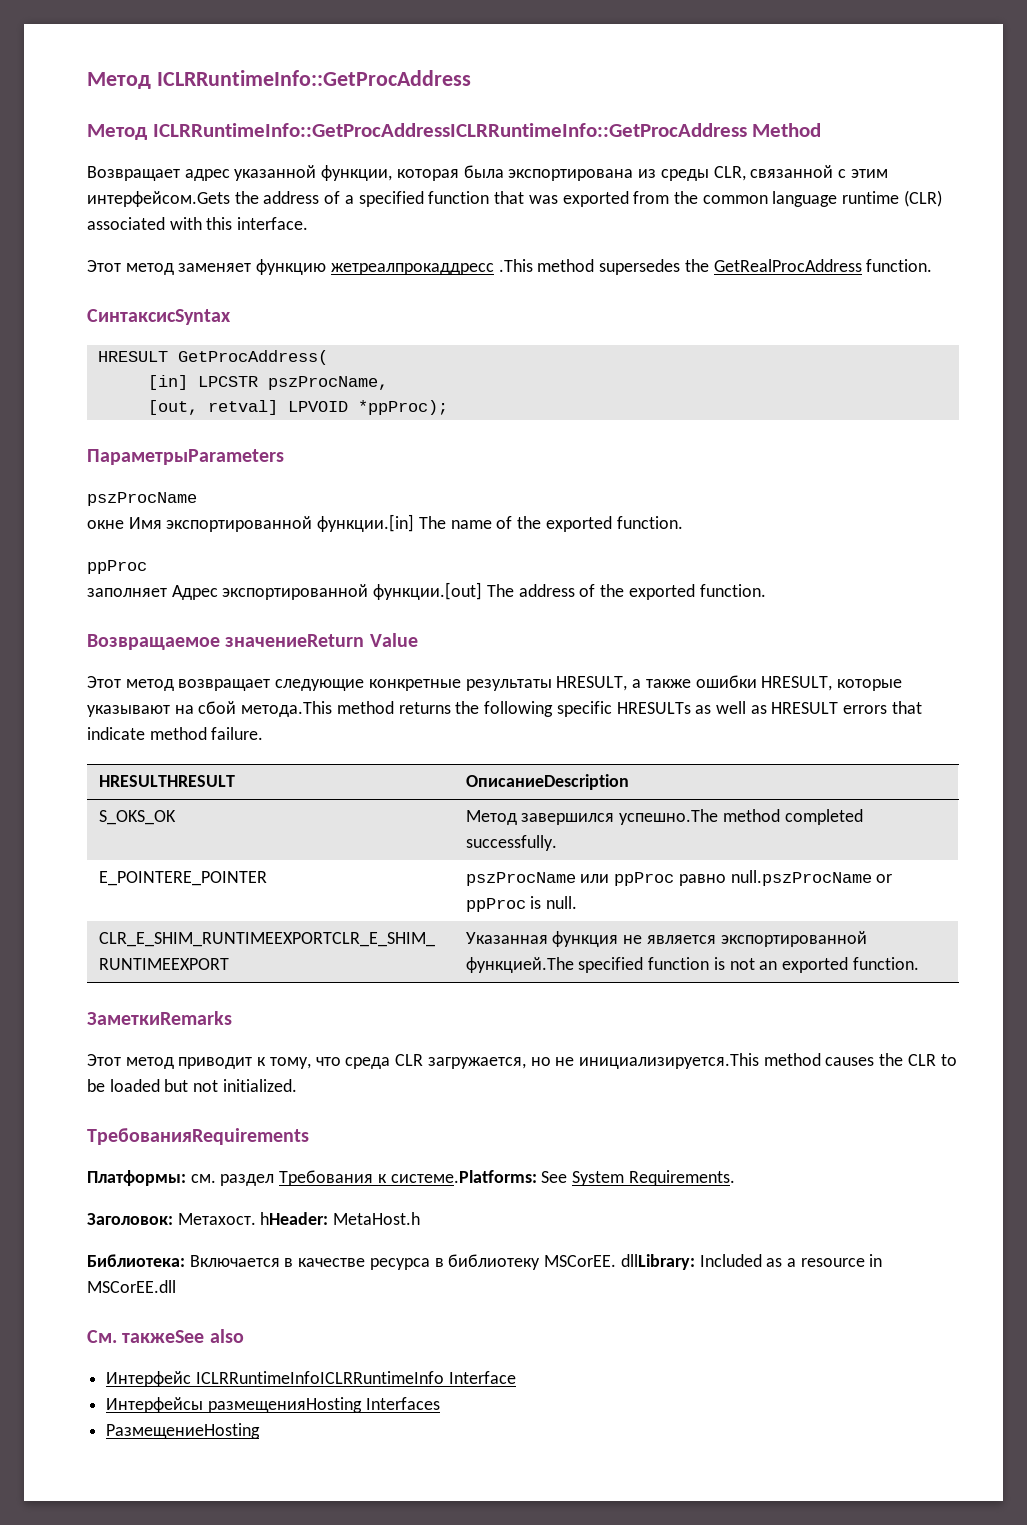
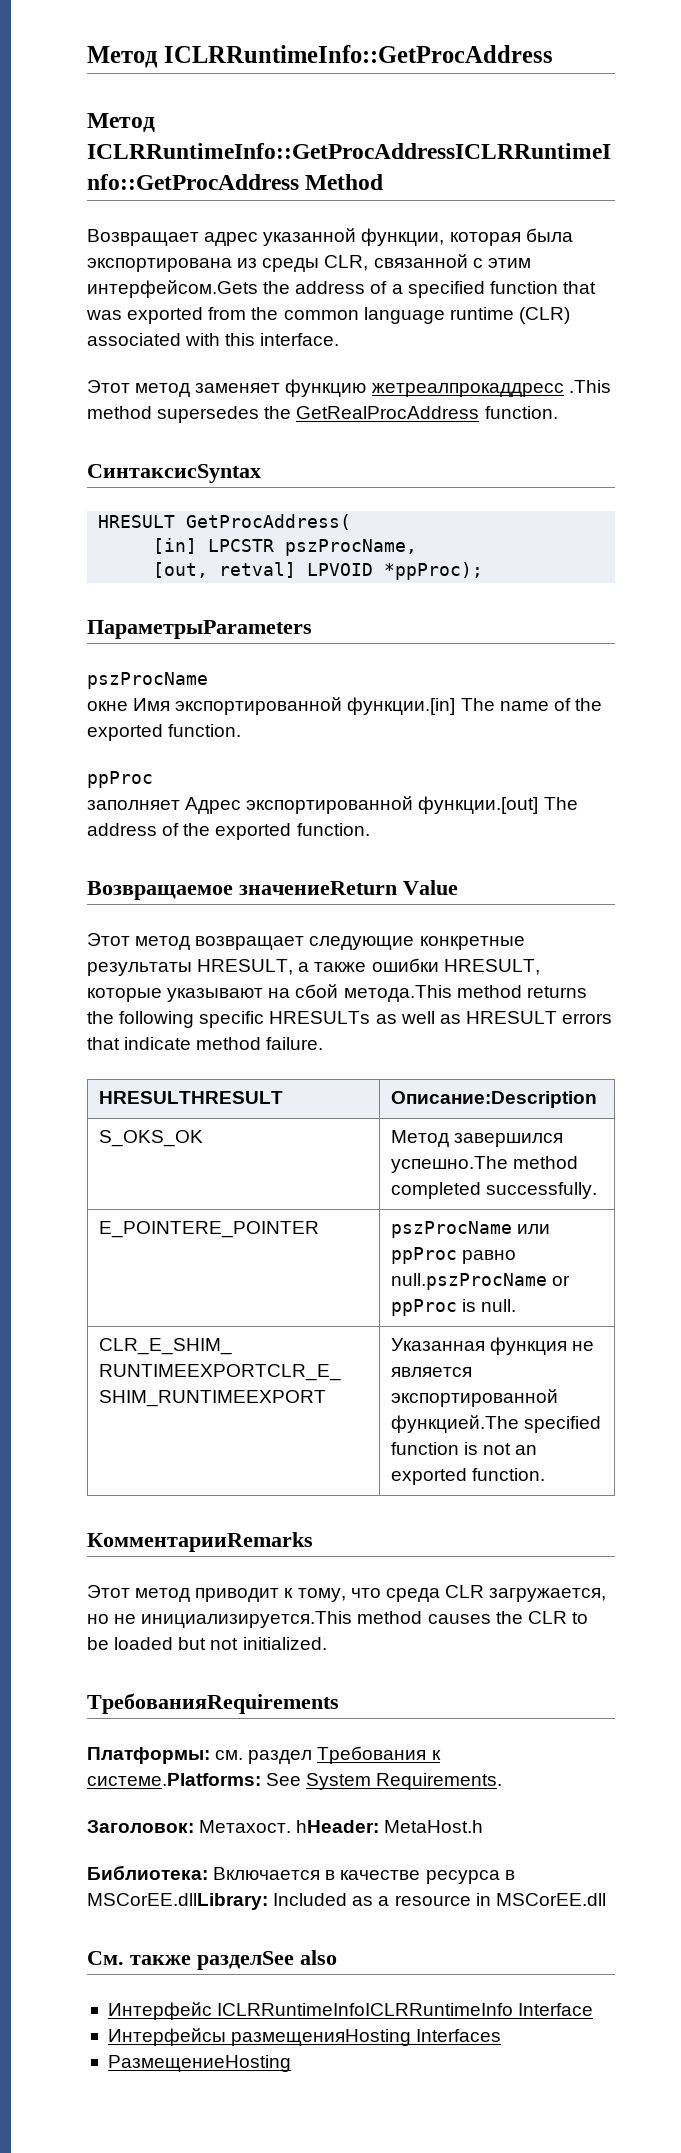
[465,774,629,790] ОписаниеDescription -> [390,1091,597,1108] Описание:Description
[87,1011,232,1025] ЗаметкиRemarks -> [87,1532,313,1552] КомментарииRemarks
[448,1254,695,1270] библиотеку MSCorEE. dllLibrary: -> [87,1893,268,1910] MSCorEE.dllLibrary:
[122,1330,205,1343] такжеSee -> [130,1951,294,1970] также разделSee

